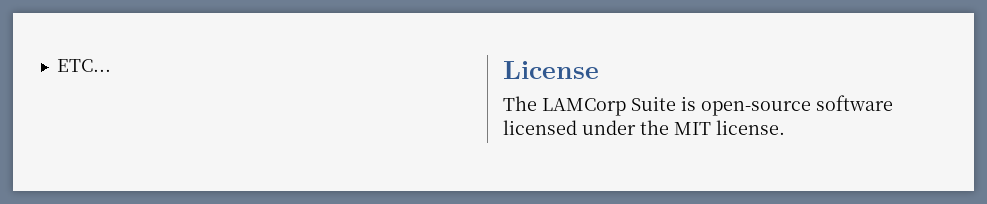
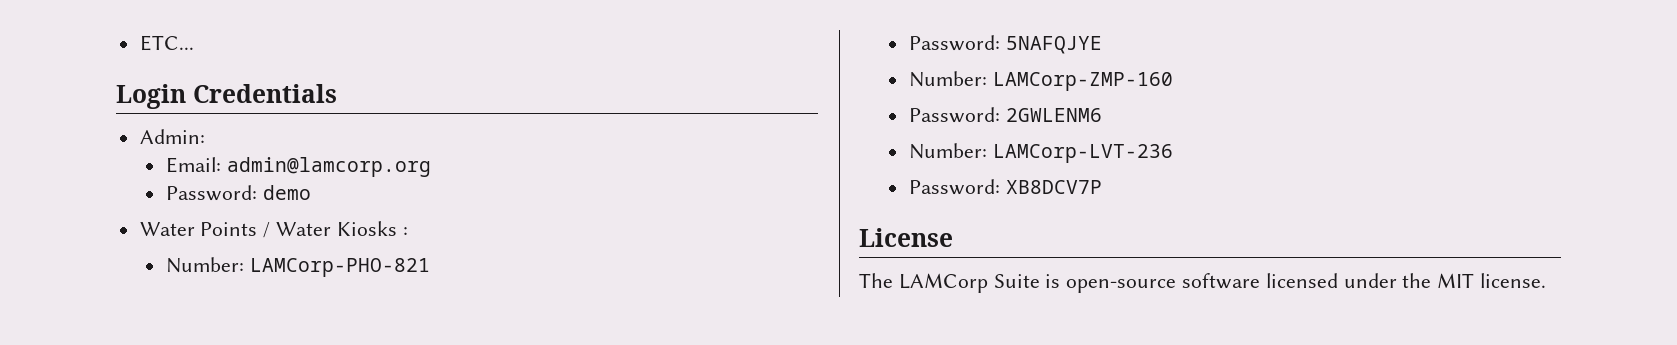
(111, 65) none -> [116,84,337,109] [139,129,205,144] [165,157,431,177] [165,185,311,201] [139,221,408,238] [165,257,430,277] [908,35,1102,54] [908,71,1173,91] [908,107,1102,123] [908,143,1173,163] [908,179,1102,195] // Login Credentials // Admin: // Email: admin@lamcorp.org // Password: demo // Water Points / Water Kiosks : // Number: LAMCorp-PHO-821 // Password: 5NAFQJYE // Number: LAMCorp-ZMP-160 // Password: 2GWLENM6 // Number: LAMCorp-LVT-236 // Password: XB8DCV7P

